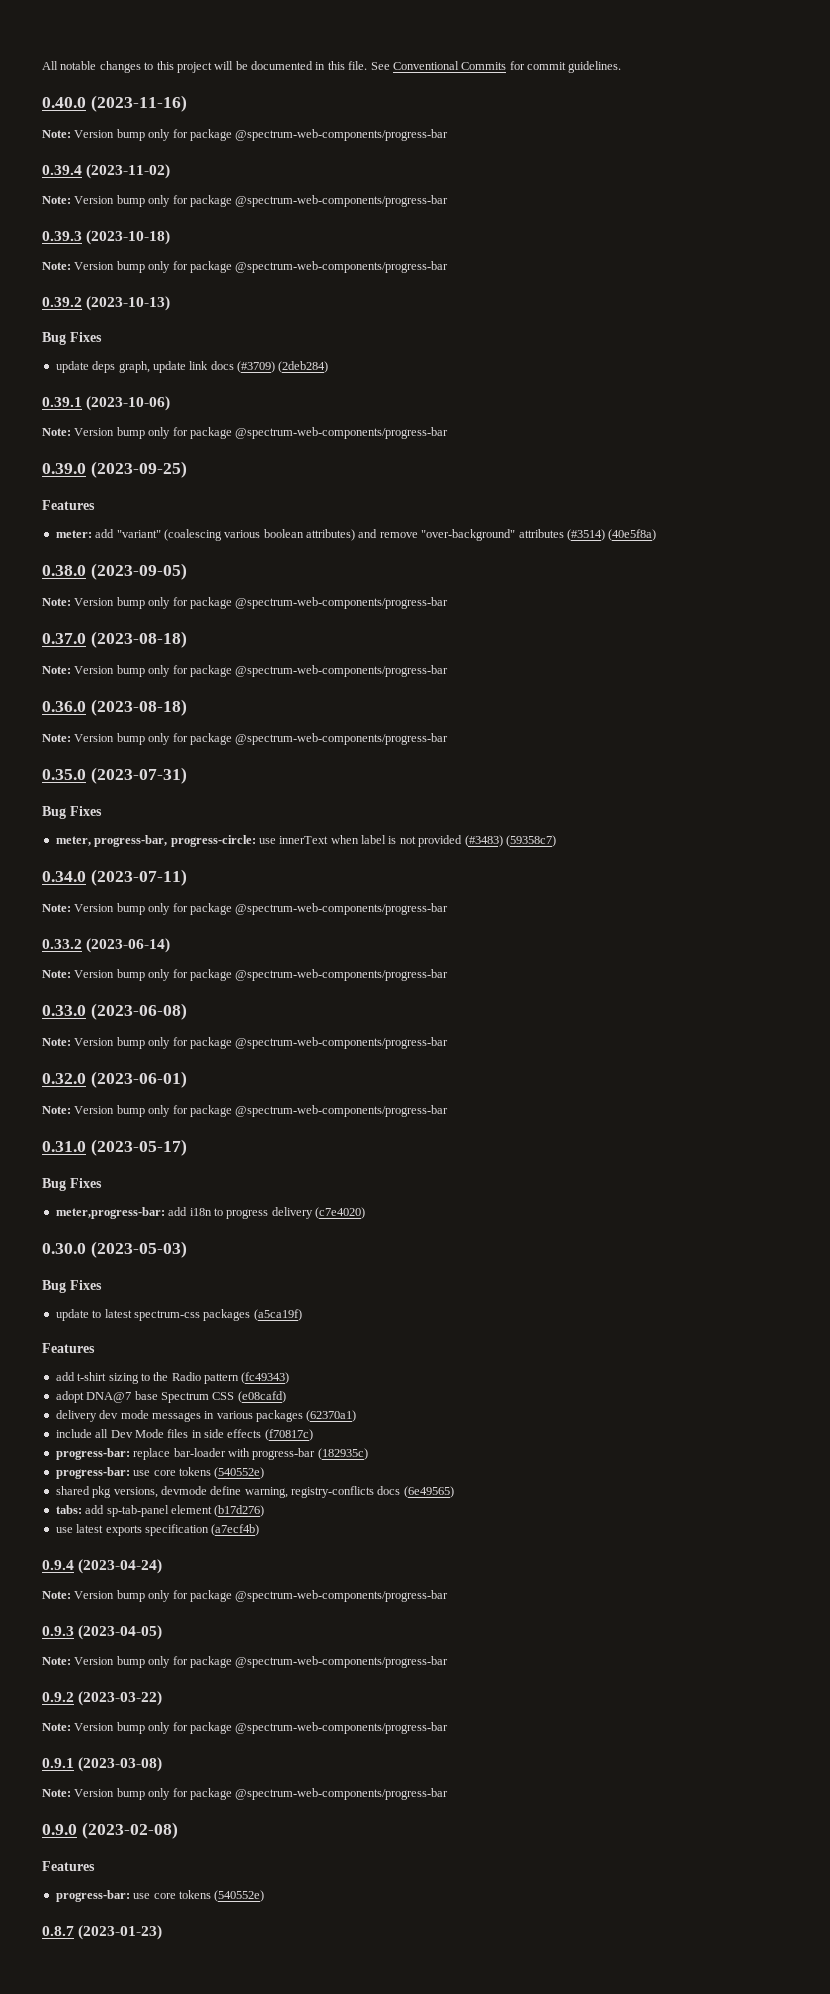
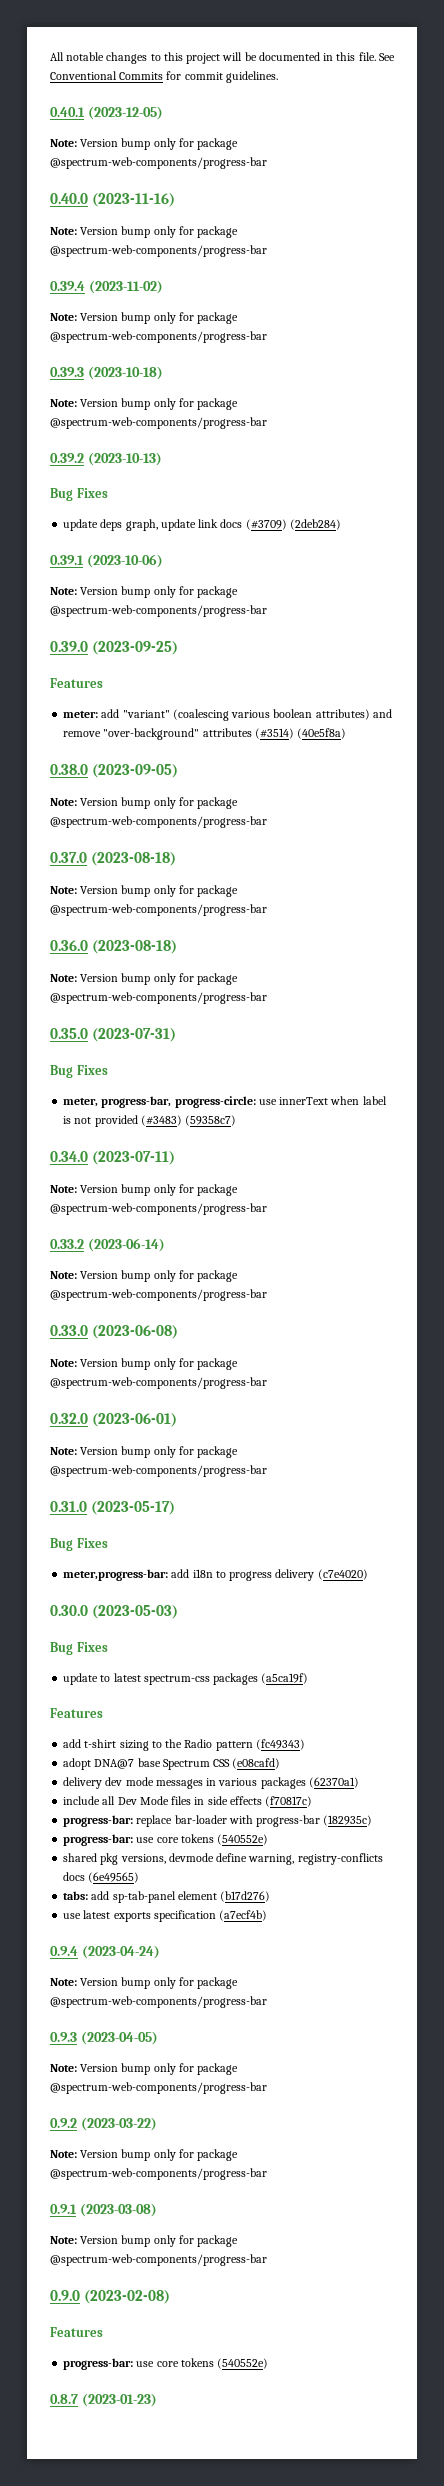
(622, 67) none -> [50,106,163,120] [50,138,239,150] [50,157,267,169] // 0.40.1 (2023-12-05) // Note: Version bump only for package @spectrum-web-components/progress-bar

